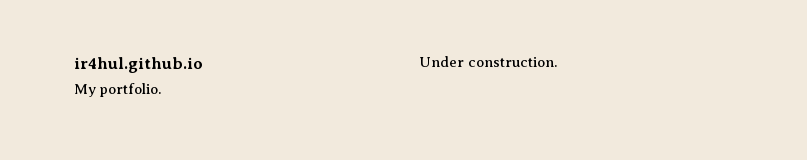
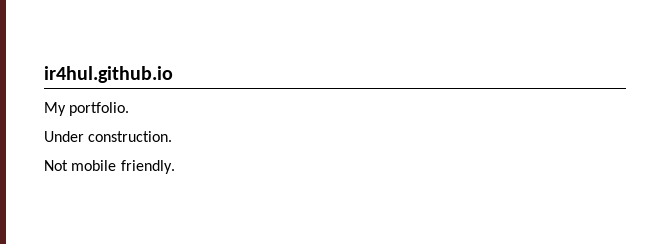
(557, 62) none -> [44,160,175,174] // Not mobile friendly.

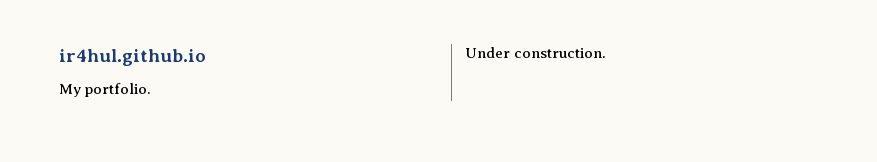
[44,160,175,174] // Not mobile friendly. -> (607, 53) none

